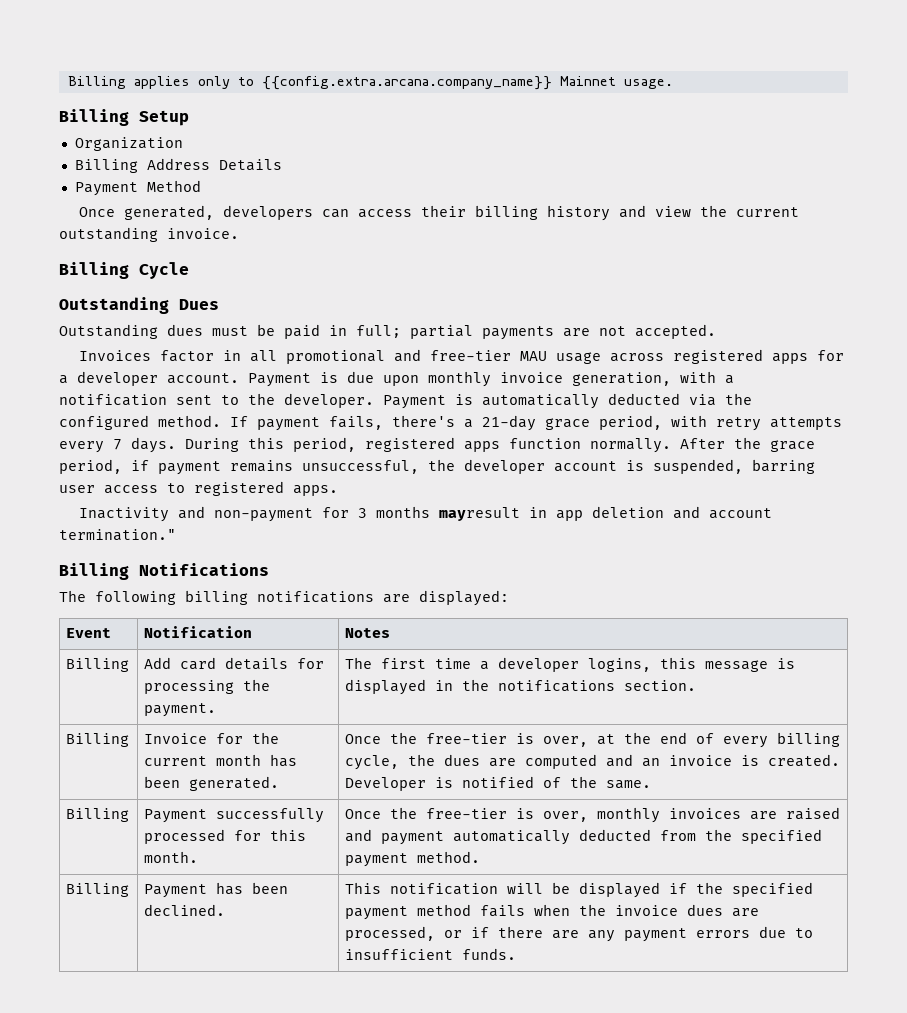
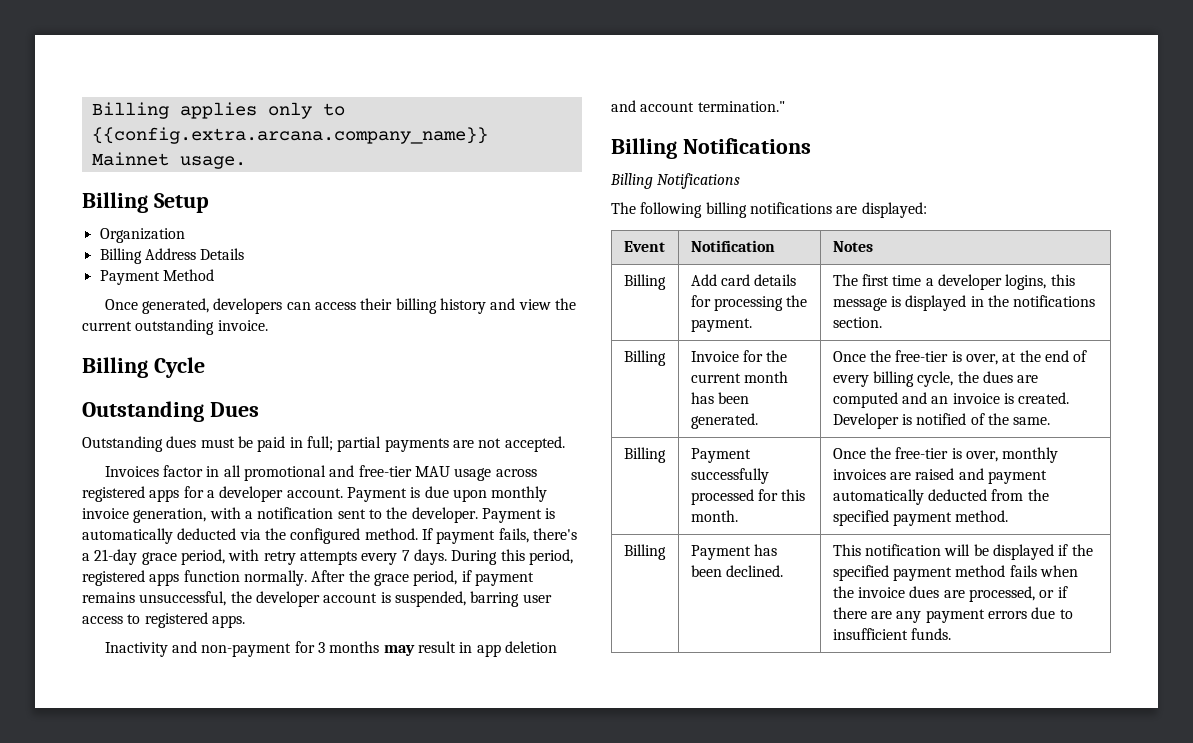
[439,507,521,521] mayresult -> [383,641,456,656] may result
(269, 569) none -> [610,173,741,189] // Billing Notifications

